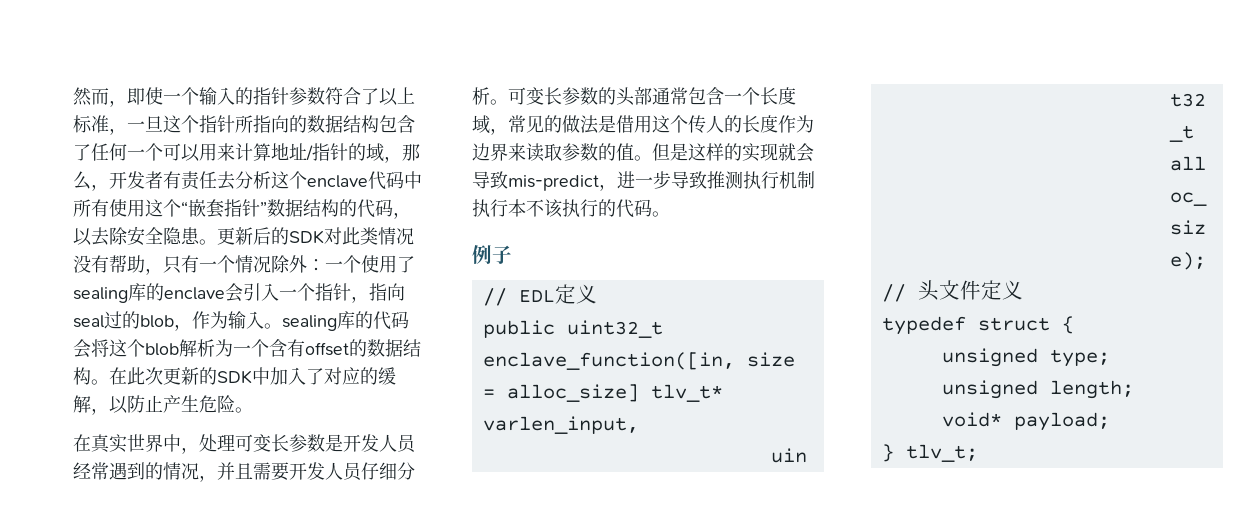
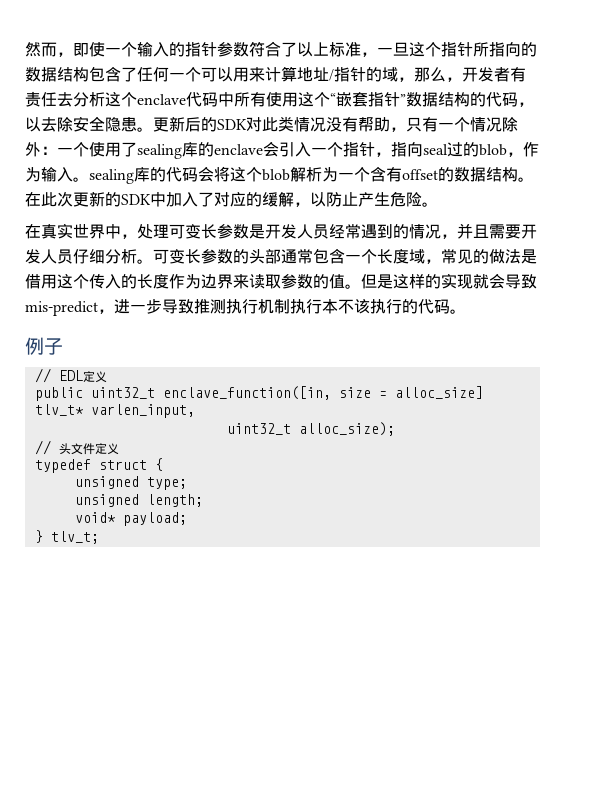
[706,115,724,133] 人 -> [105,274,121,289] 入

